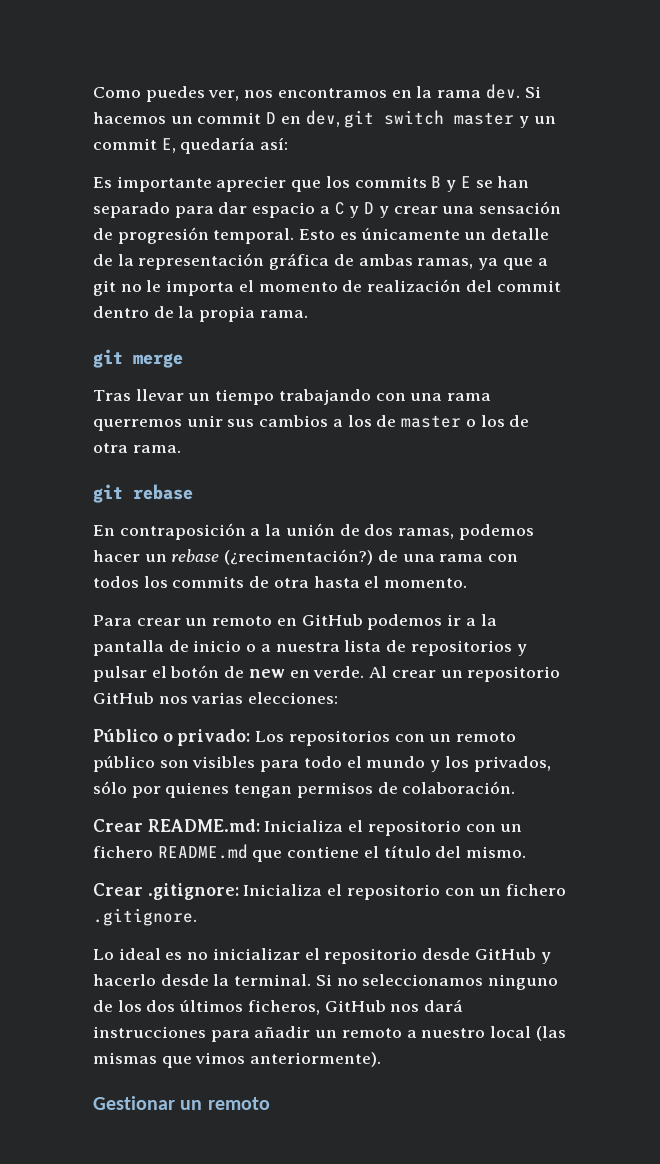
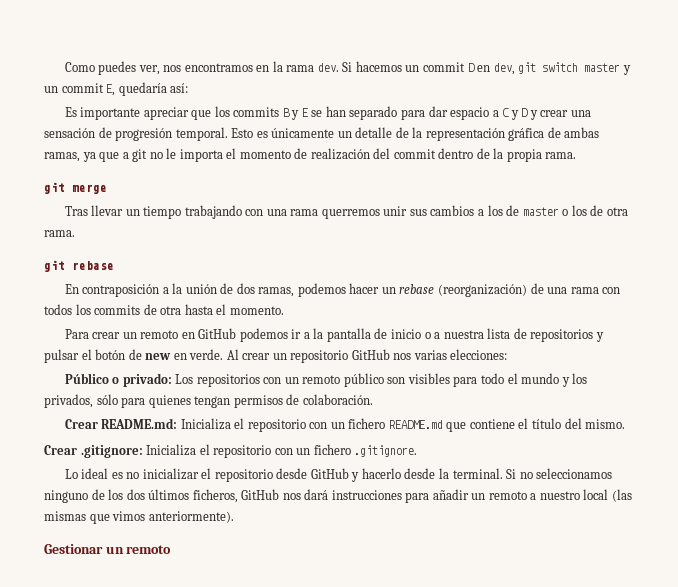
[216,176,287,192] aprecier -> [143,107,189,120] apreciar
[224,549,374,565] (¿recimentación?) -> [437,284,527,297] (reorganización)
[131,786,161,798] por -> [121,397,146,408] para

